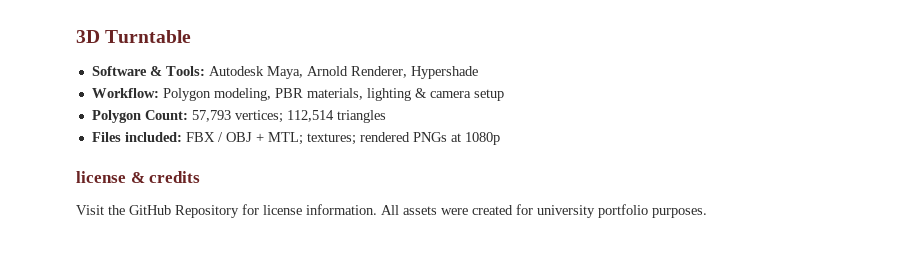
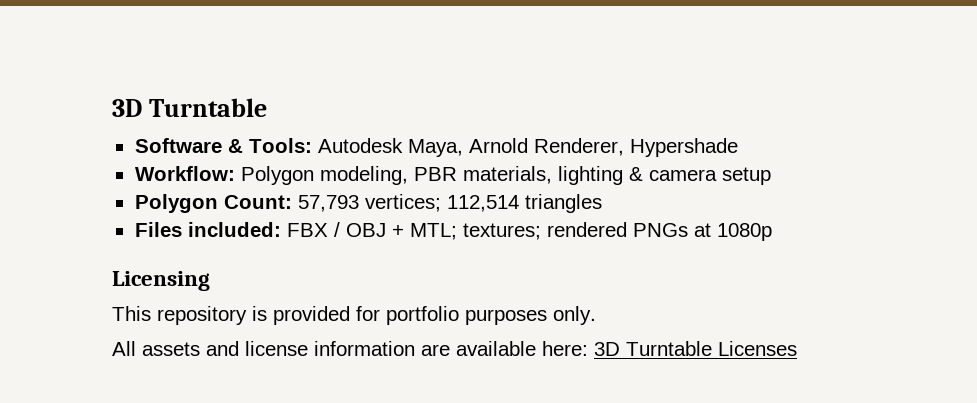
[76,171,201,183] [76,204,707,218] license & credits // Visit the GitHub Repository for license information. All assets were created for university portfolio purposes. -> [112,271,210,291] [112,306,596,325] [112,341,797,356] Licensing // This repository is provided for portfolio purposes only. // All assets and license information are available here: 3D Turntable Licenses

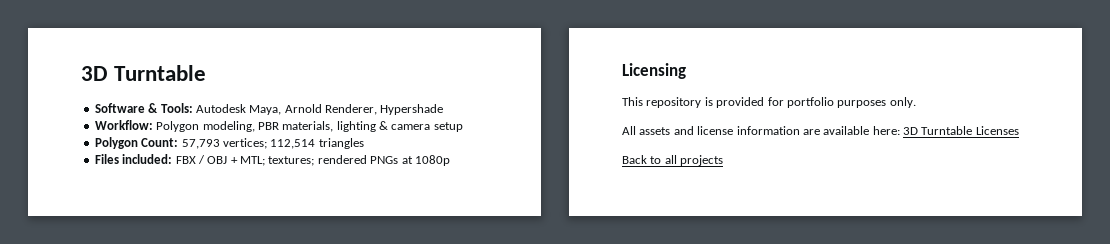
(797, 348) none -> [622,155,724,166] // Back to all projects

